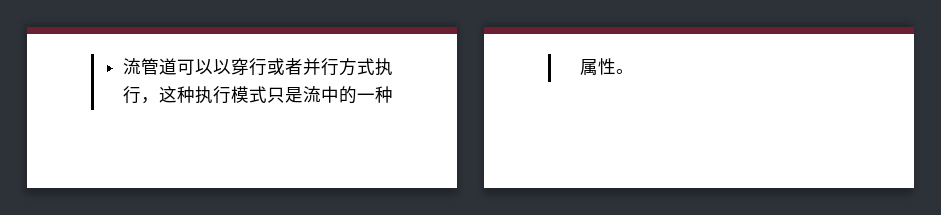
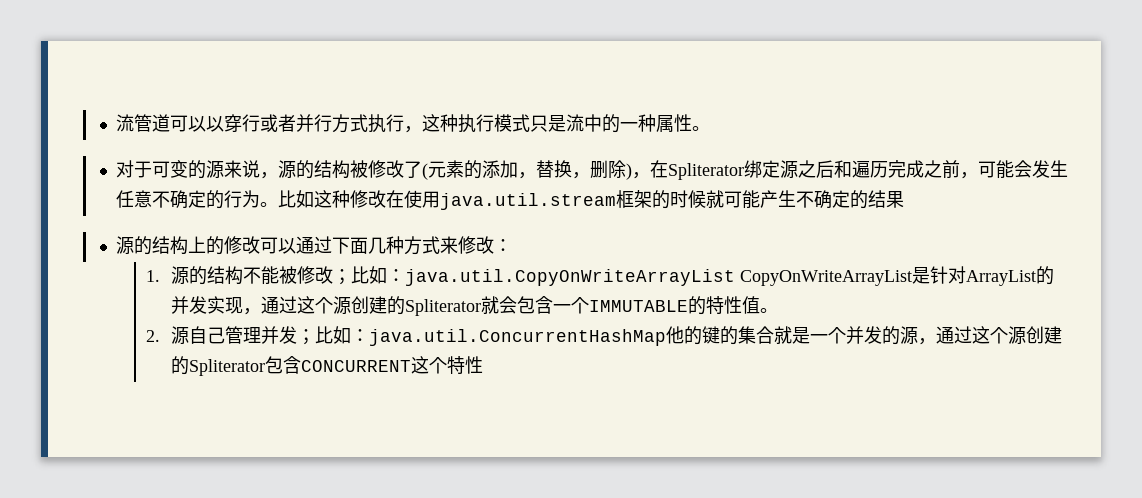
(634, 71) none -> [115,160,1068,180] [115,190,904,210] [115,236,512,255] [146,266,1055,286] [171,296,779,316] [146,326,1063,346] [171,356,484,376] // 对于可变的源来说，源的结构被修改了(元素的添加，替换，删除)，在Spliterator绑定源之后和遍历完成之前，可能会发生任意不确定的行为。比如这种修改在使用java.util.stream框架的时候就可能产生不确定的结果 // 源的结构上的修改可以通过下面几种方式来修改： // 1.源的结构不能被修改；比如：java.util.CopyOnWriteArrayList CopyOnWriteArrayList是针对ArrayList的并发实现，通过这个源创建的Spliterator就会包含一个IMMUTABLE的特性值。 // 2.源自己管理并发；比如：java.util.ConcurrentHashMap他的键的集合就是一个并发的源，通过这个源创建的Spliterator包含CONCURRENT这个特性

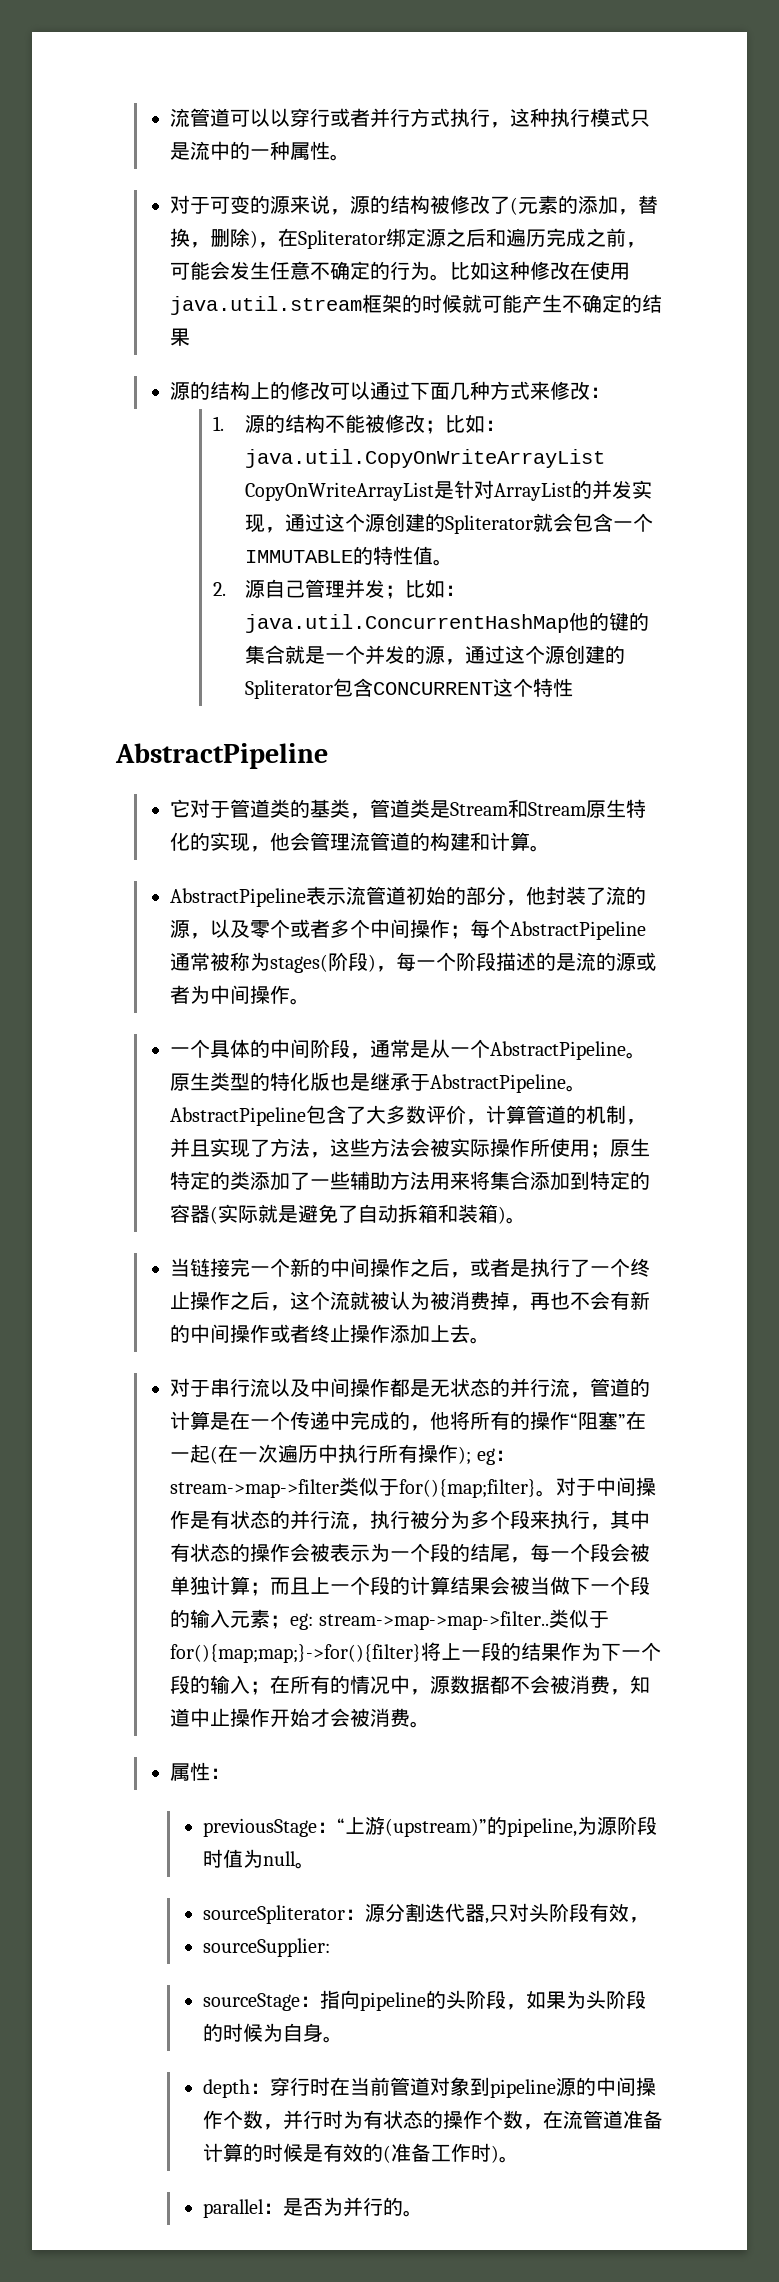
(484, 365) none -> [115,743,328,769] [170,799,647,819] [170,832,551,852] [170,886,647,907] [170,919,647,940] [170,952,657,973] [170,985,311,1005] [170,1039,647,1060] [170,1072,587,1093] [170,1105,647,1126] [170,1138,651,1158] [170,1171,651,1191] [170,1204,527,1224] [170,1258,651,1278] [170,1291,651,1311] [170,1324,491,1344] [170,1378,651,1398] [170,1411,647,1431] [170,1444,515,1465] [170,1477,657,1498] [170,1510,651,1530] [170,1543,651,1563] [170,1576,651,1596] [170,1609,609,1630] [170,1642,662,1663] [170,1675,651,1695] [170,1708,431,1728] [170,1762,231,1781] [202,1816,657,1837] [202,1849,315,1869] [202,1903,649,1924] [202,1938,330,1957] [202,1990,646,2011] [202,2023,343,2043] [202,2077,656,2098] [202,2110,663,2130] [202,2143,519,2163] [202,2197,423,2218] // AbstractPipeline // 它对于管道类的基类，管道类是Stream和Stream原生特化的实现，他会管理流管道的构建和计算。 // AbstractPipeline表示流管道初始的部分，他封装了流的源，以及零个或者多个中间操作；每个AbstractPipeline通常被称为stages(阶段)，每一个阶段描述的是流的源或者为中间操作。 // 一个具体的中间阶段，通常是从一个AbstractPipeline。原生类型的特化版也是继承于AbstractPipeline。AbstractPipeline包含了大多数评价，计算管道的机制，并且实现了方法，这些方法会被实际操作所使用；原生特定的类添加了一些辅助方法用来将集合添加到特定的容器(实际就是避免了自动拆箱和装箱)。 // 当链接完一个新的中间操作之后，或者是执行了一个终止操作之后，这个流就被认为被消费掉，再也不会有新的中间操作或者终止操作添加上去。 // 对于串行流以及中间操作都是无状态的并行流，管道的计算是在一个传递中完成的，他将所有的操作“阻塞”在一起(在一次遍历中执行所有操作); eg：stream->map->filter类似于for(){map;filter}。对于中间操作是有状态的并行流，执行被分为多个段来执行，其中有状态的操作会被表示为一个段的结尾，每一个段会被单独计算；而且上一个段的计算结果会被当做下一个段的输入元素；eg: stream->map->map->filter..类似于for(){map;map;}->for(){filter}将上一段的结果作为下一个段的输入；在所有的情况中，源数据都不会被消费，知道中止操作开始才会被消费。 // 属性： // previousStage：“上游(upstream)”的pipeline,为源阶段时值为null。 // sourceSpliterator：源分割迭代器,只对头阶段有效， // sourceSupplier: // sourceStage：指向pipeline的头阶段，如果为头阶段的时候为自身。 // depth：穿行时在当前管道对象到pipeline源的中间操作个数，并行时为有状态的操作个数，在流管道准备计算的时候是有效的(准备工作时)。 // parallel：是否为并行的。

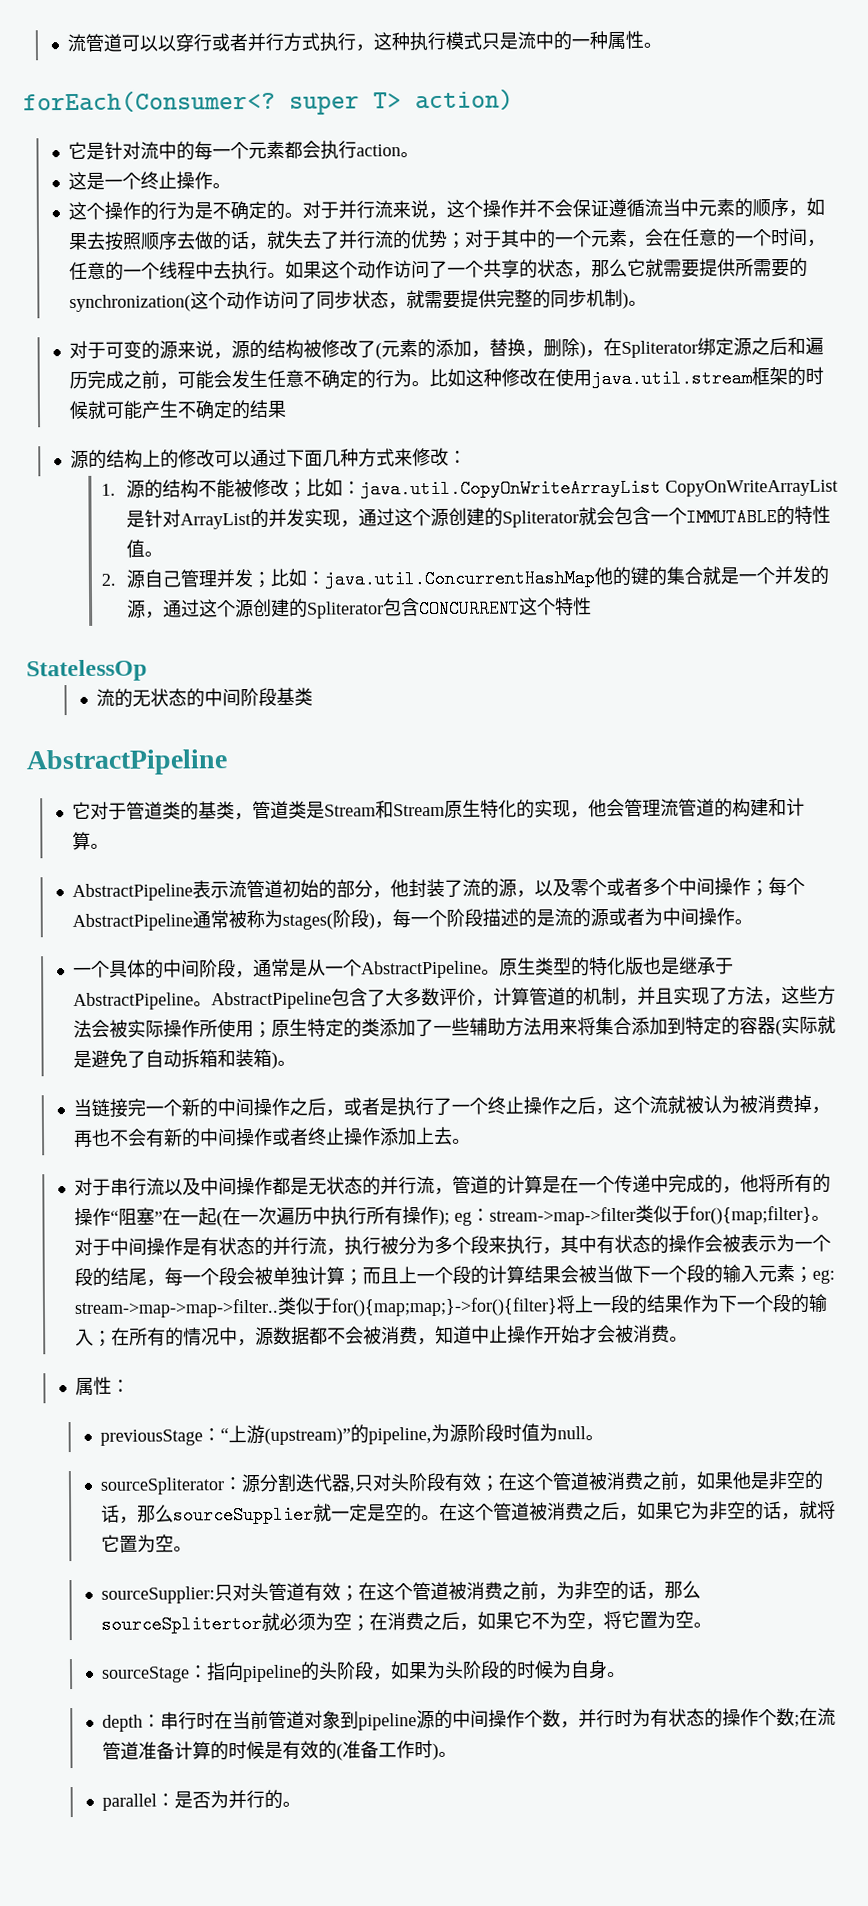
(351, 157) none -> [23,88,514,115] [67,140,419,161] [67,171,231,191] [67,197,825,221] [67,227,826,251] [68,257,808,281] [68,288,647,313] // forEach(Consumer<? super T> action) // 它是针对流中的每一个元素都会执行action。 // 这是一个终止操作。 // 这个操作的行为是不确定的。对于并行流来说，这个操作并不会保证遵循流当中元素的顺序，如果去按照顺序去做的话，就失去了并行流的优势；对于其中的一个元素，会在任意的一个时间，任意的一个线程中去执行。如果这个动作访问了一个共享的状态，那么它就需要提供所需要的synchronization(这个动作访问了同步状态，就需要提供完整的同步机制)。
(574, 687) none -> [26,659,147,682] [96,687,314,708] // StatelessOp // 流的无状态的中间阶段基类
[628,1917,649,1923] [202,1938,330,1957] ， // sourceSupplier: -> [480,1470,825,1492] [101,1500,837,1525] [101,1534,193,1553] [101,1580,702,1604] [101,1610,713,1634] ；在这个管道被消费之前，如果他是非空的话，那么sourceSupplier就一定是空的。在这个管道被消费之后，如果它为非空的话，就将它置为空。 // sourceSupplier:只对头管道有效；在这个管道被消费之前，为非空的话，那么sourceSplitertor就必须为空；在消费之后，如果它不为空，将它置为空。
[269,2077,290,2096] 穿 -> [160,1711,180,1730] 串
[522,2124,543,2130] ， -> [794,1714,801,1727] ;

